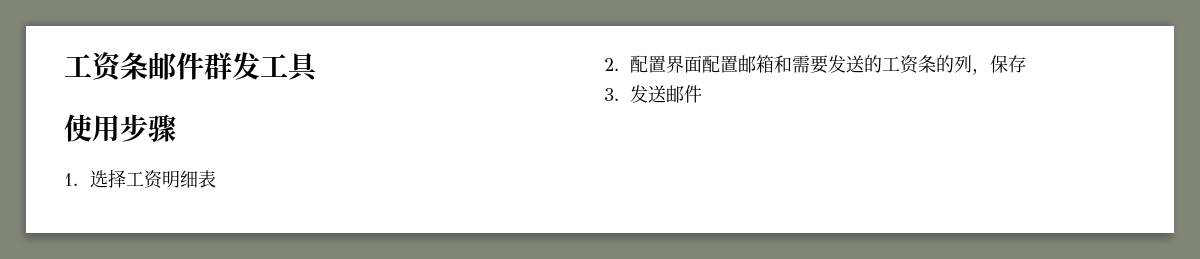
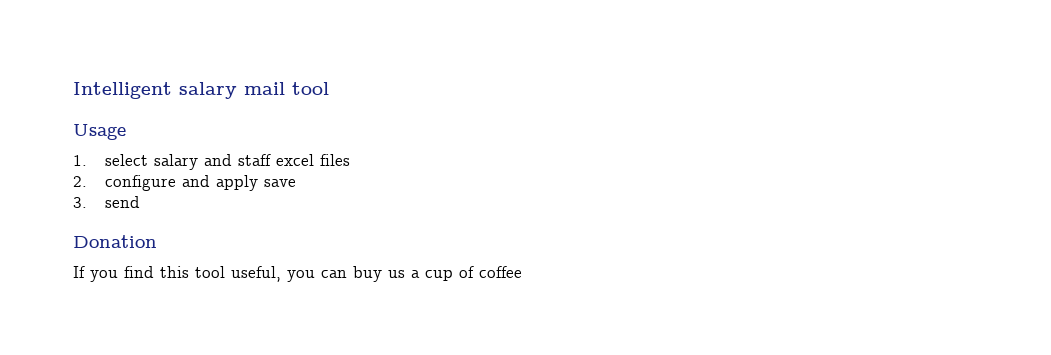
[64,52,320,82] [64,114,176,142] [64,169,217,189] [604,55,1027,75] [604,85,703,103] 工资条邮件群发工具 // 使用步骤 // 1.选择工资明细表 // 2.配置界面配置邮箱和需要发送的工资条的列，保存 // 3.发送邮件 -> [73,82,329,99] [73,124,126,140] [73,154,350,170] [73,175,296,191] [73,196,140,208] [73,235,157,248] [73,266,522,282] Intelligent salary mail tool // Usage // 1. select salary and staff excel files // 2. configure and apply save // 3. send // Donation // If you find this tool useful, you can buy us a cup of coffee

